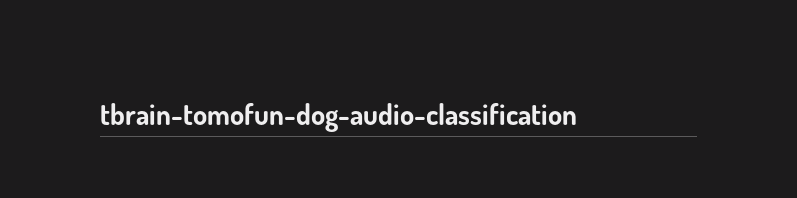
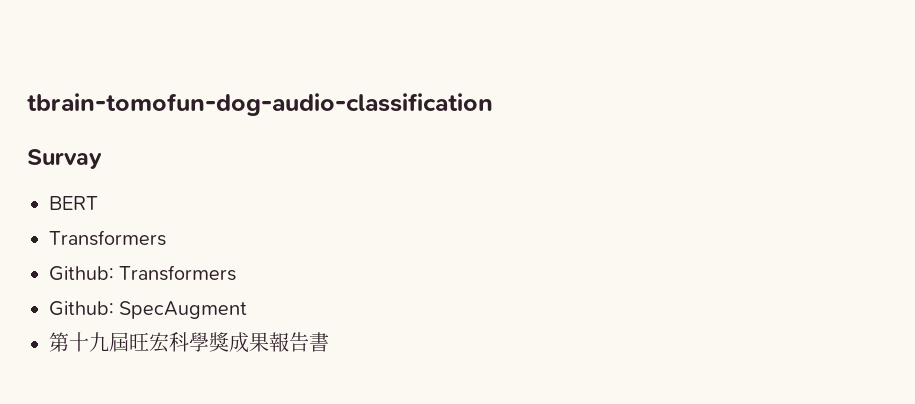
(577, 117) none -> [27,149,102,169] [49,196,98,210] [49,230,166,246] [49,265,237,281] [49,301,248,319] [49,332,329,353] // Survay // BERT // Transformers // Github: Transformers // Github: SpecAugment // 第十九屆旺宏科學獎成果報告書

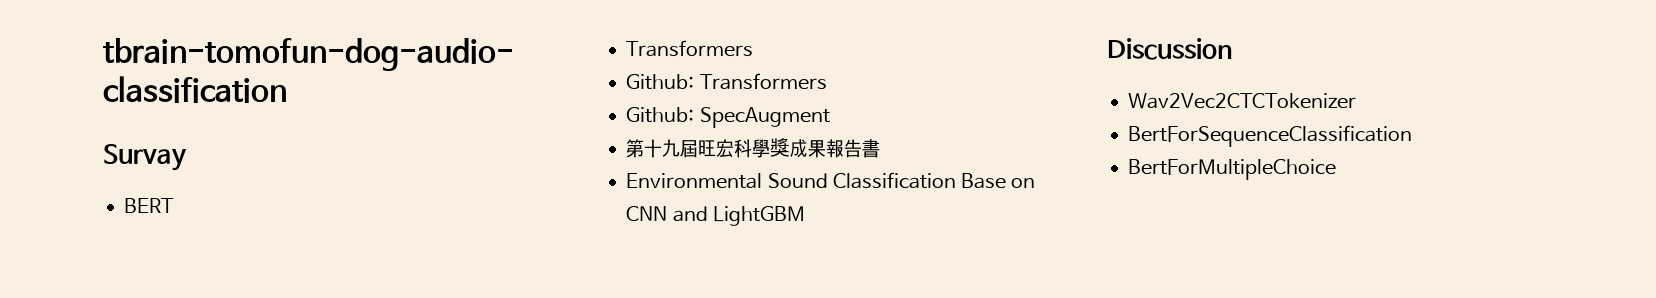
(329, 342) none -> [626,172,1036,189] [626,206,805,226] [1107,38,1232,60] [1128,93,1357,109] [1128,125,1413,147] [1128,159,1337,180] // Environmental Sound Classification Base on CNN and LightGBM // Discussion // Wav2Vec2CTCTokenizer // BertForSequenceClassification // BertForMultipleChoice

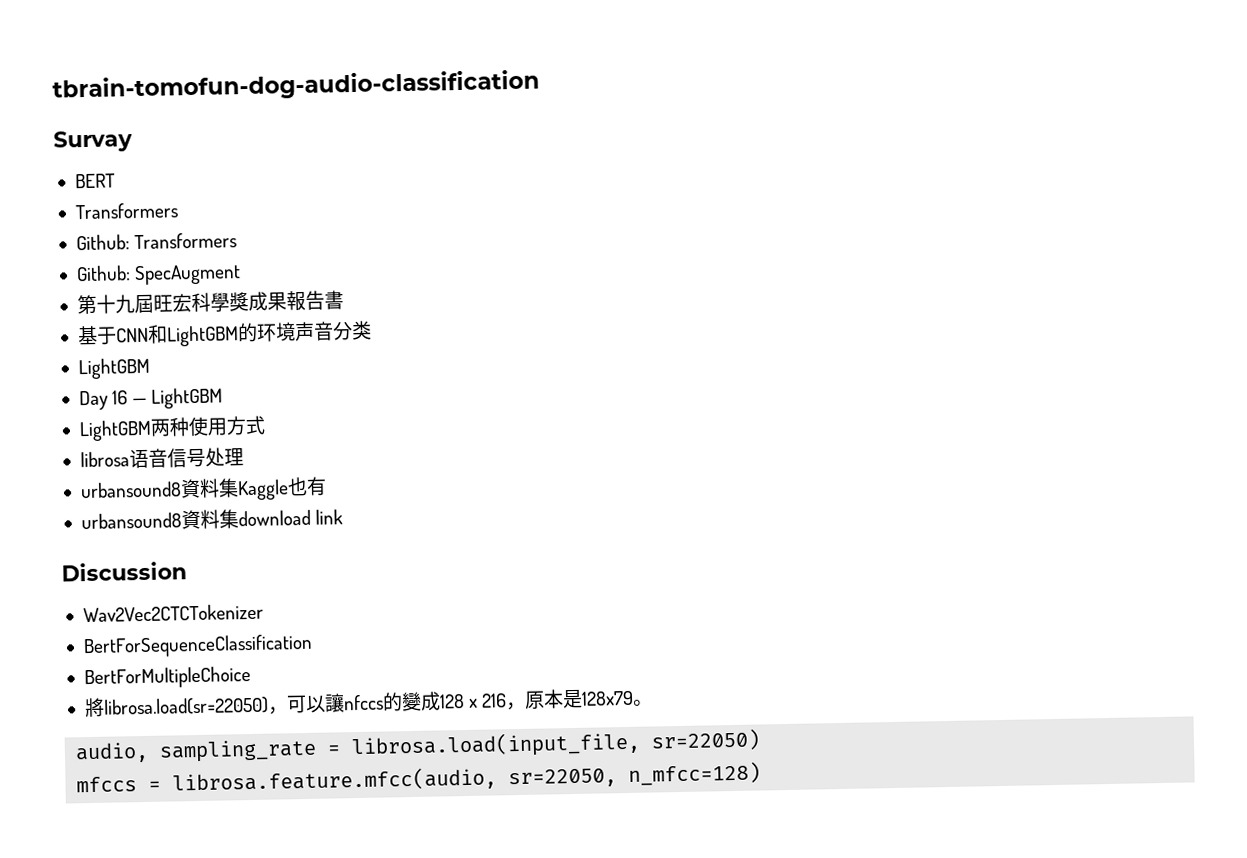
[626,172,1036,189] [626,206,805,226] [1107,38,1232,60] [1128,93,1357,109] [1128,125,1413,147] [1128,159,1337,180] Environmental Sound Classification Base on CNN and LightGBM // Discussion // Wav2Vec2CTCTokenizer // BertForSequenceClassification // BertForMultipleChoice -> [76,320,372,347] [77,357,150,380] [78,387,224,411] [78,415,266,442] [79,447,244,469] [79,476,327,501] [80,509,344,530] [61,561,187,582] [82,603,264,623] [82,633,313,659] [83,666,251,690] [83,689,654,718] [75,728,762,764] [76,761,762,795] 基于CNN和LightGBM的环境声音分类 // LightGBM // Day 16 — LightGBM // LightGBM两种使用方式 // librosa语音信号处理 // urbansound8資料集Kaggle也有 // urbansound8資料集download link // Discussion // Wav2Vec2CTCTokenizer // BertForSequenceClassification // BertForMultipleChoice // 將librosa.load(sr=22050)，可以讓nfccs的變成128 x 216，原本是128x79。 // audio, sampling_rate = librosa.load(input_file, sr=22050) // mfccs = librosa.feature.mfcc(audio, sr=22050, n_mfcc=128)

